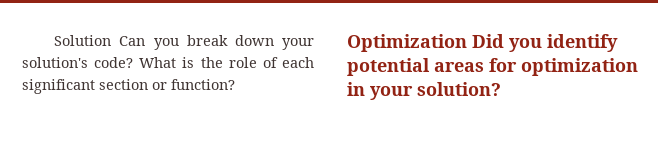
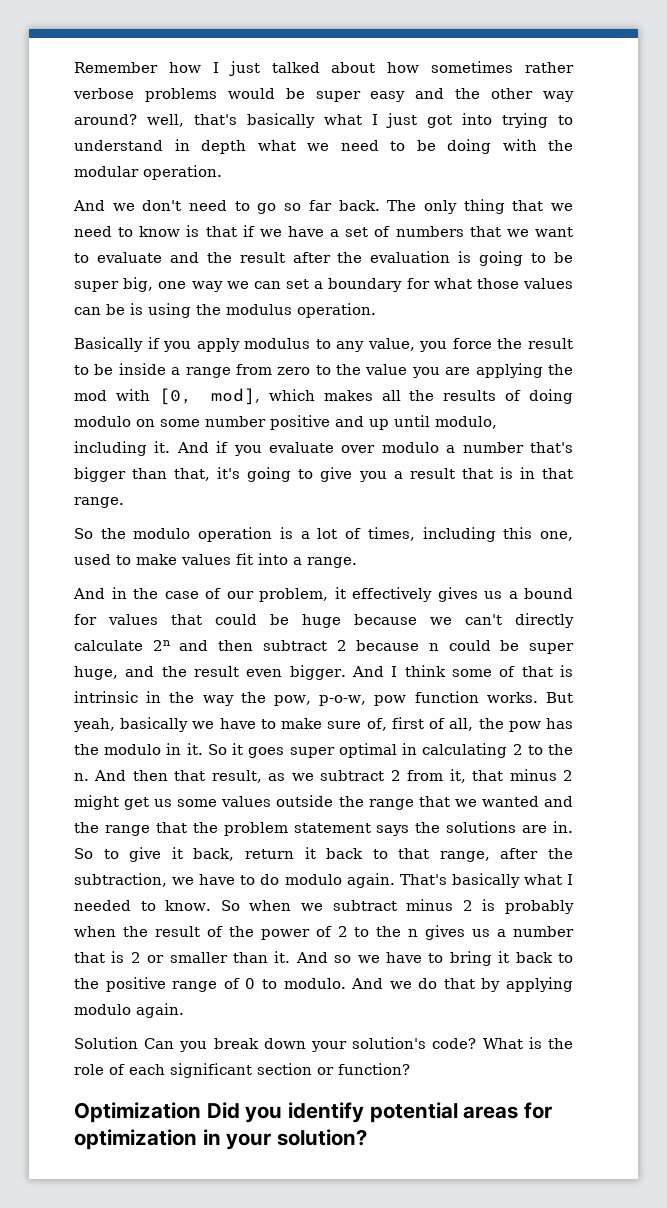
(54, 40) none -> [74,61,574,76] [73,88,575,102] [74,113,573,128] [74,139,573,154] [74,165,222,180] [73,199,573,214] [74,225,574,237] [74,251,574,266] [74,277,573,292] [74,303,376,318] [74,337,573,352] [74,363,573,378] [74,388,573,405] [74,415,497,430] [74,441,573,456] [74,467,574,482] [74,497,124,508] [74,527,574,542] [74,553,357,568] [73,587,573,602] [74,613,574,628] [74,640,574,654] [74,665,574,680] [74,691,573,706] [73,717,573,732] [74,743,573,758] [74,769,573,783] [74,795,573,810] [74,821,573,836] [74,847,573,862] [74,873,574,888] [74,899,574,914] [74,925,575,940] [74,951,573,966] [74,977,573,992] [74,1003,184,1018] Remember how I just talked about how sometimes rather verbose problems would be super easy and the other way around? well, that's basically what I just got into trying to understand in depth what we need to be doing with the modular operation. // And we don't need to go so far back. The only thing that we need to know is that if we have a set of numbers that we want to evaluate and the result after the evaluation is going to be super big, one way we can set a boundary for what those values can be is using the modulus operation. // Basically if you apply modulus to any value, you force the result to be inside a range from zero to the value you are applying the mod with [0, mod], which makes all the results of doing modulo on some number positive and up until modulo, including it. And if you evaluate over modulo a number that's bigger than that, it's going to give you a result that is in that range. // So the modulo operation is a lot of times, including this one, used to make values fit into a range. // And in the case of our problem, it effectively gives us a bound for values that could be huge because we can't directly calculate 2n and then subtract 2 because n could be super huge, and the result even bigger. And I think some of that is intrinsic in the way the pow, p-o-w, pow function works. But yeah, basically we have to make sure of, first of all, the pow has the modulo in it. So it goes super optimal in calculating 2 to the n. And then that result, as we subtract 2 from it, that minus 2 might get us some values outside the range that we wanted and the range that the problem statement says the solutions are in. So to give it back, return it back to that range, after the subtraction, we have to do modulo again. That's basically what I needed to know. So when we subtract minus 2 is probably when the result of the power of 2 to the n gives us a number that is 2 or smaller than it. And so we have to bring it back to the positive range of 0 to modulo. And we do that by applying modulo again. //

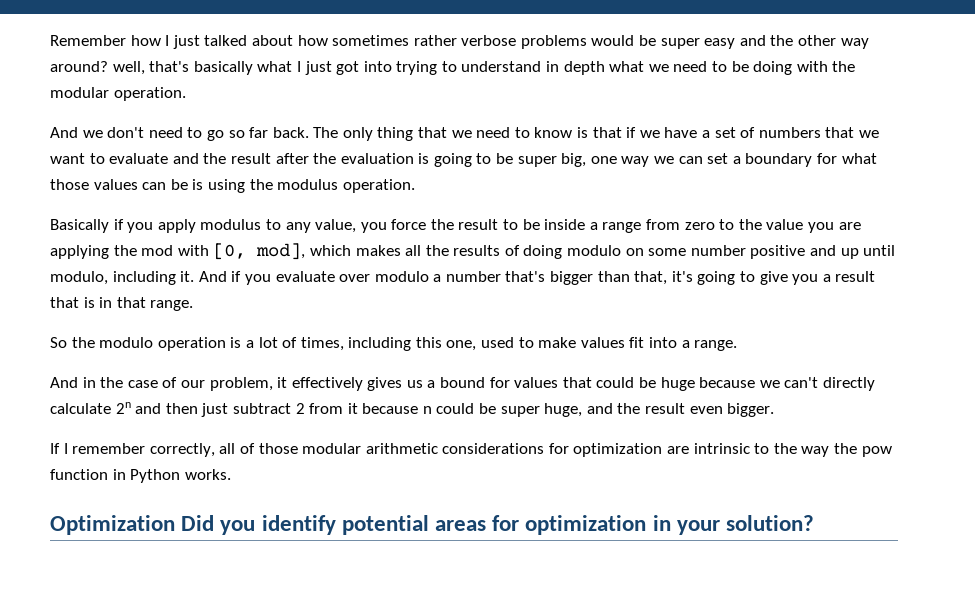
[262,640,347,651] subtract 2 -> [201,403,358,417] just subtract 2 from it
[351,665,574,677] [74,691,573,706] [73,717,573,732] [74,743,573,758] [74,769,573,783] [74,795,573,810] [74,821,573,836] [74,847,573,862] [74,873,574,888] [74,899,574,914] [74,925,575,940] [74,951,573,966] [74,977,573,992] [74,1003,184,1018] [74,1037,573,1052] [74,1063,410,1078] And I think some of that is intrinsic in the way the pow, p-o-w, pow function works. But yeah, basically we have to make sure of, first of all, the pow has the modulo in it. So it goes super optimal in calculating 2 to the n. And then that result, as we subtract 2 from it, that minus 2 might get us some values outside the range that we wanted and the range that the problem statement says the solutions are in. So to give it back, return it back to that range, after the subtraction, we have to do modulo again. That's basically what I needed to know. So when we subtract minus 2 is probably when the result of the power of 2 to the n gives us a number that is 2 or smaller than it. And so we have to bring it back to the positive range of 0 to modulo. And we do that by applying modulo again. // Solution Can you break down your solution's code? What is the role of each significant section or function? -> [50,443,892,457] [50,469,231,483] // If I remember correctly, all of those modular arithmetic considerations for optimization are intrinsic to the way the pow function in Python works.

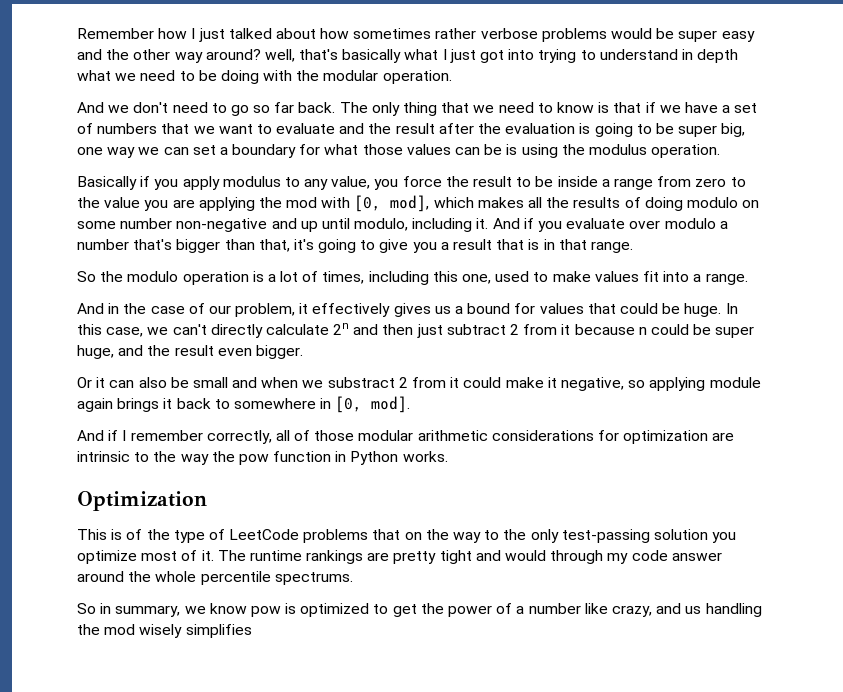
[750,245,806,259] positive -> [176,218,268,232] non-negative
[660,377,756,391] huge because -> [684,303,738,317] [77,324,144,337] huge. In this case,
[50,443,60,454] If -> [77,377,761,391] [77,396,411,413] [77,430,119,441] Or it can also be small and when we substract 2 from it could make it negative, so applying module again brings it back to somewhere in [0, mod]. // And if
[181,515,815,535] Did you identify potential areas for optimization in your solution? -> [77,529,737,543] [77,550,722,564] [77,571,353,585] [77,603,762,617] [77,624,252,638] // This is of the type of LeetCode problems that on the way to the only test-passing solution you optimize most of it. The runtime rankings are pretty tight and would through my code answer around the whole percentile spectrums. // So in summary, we know pow is optimized to get the power of a number like crazy, and us handling the mod wisely simplifies

